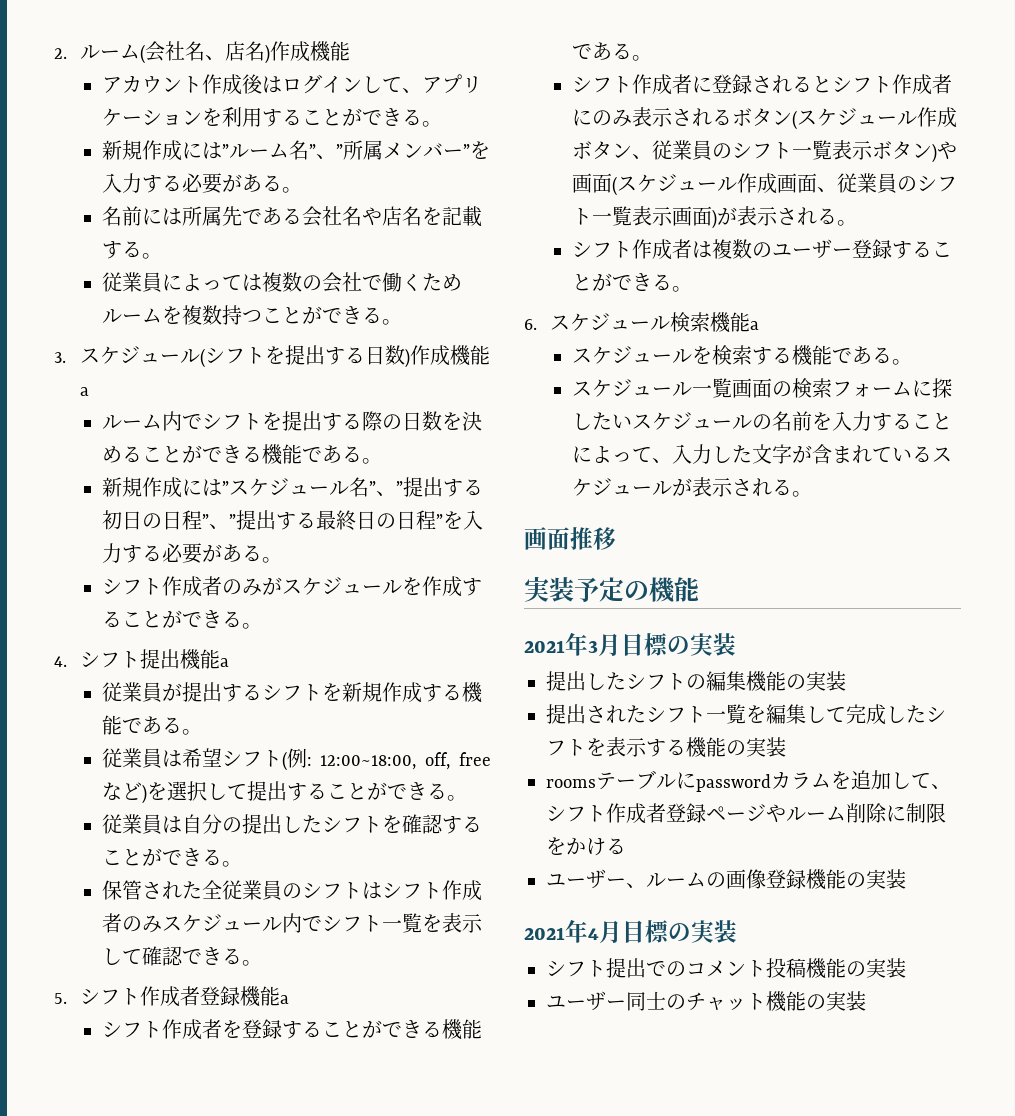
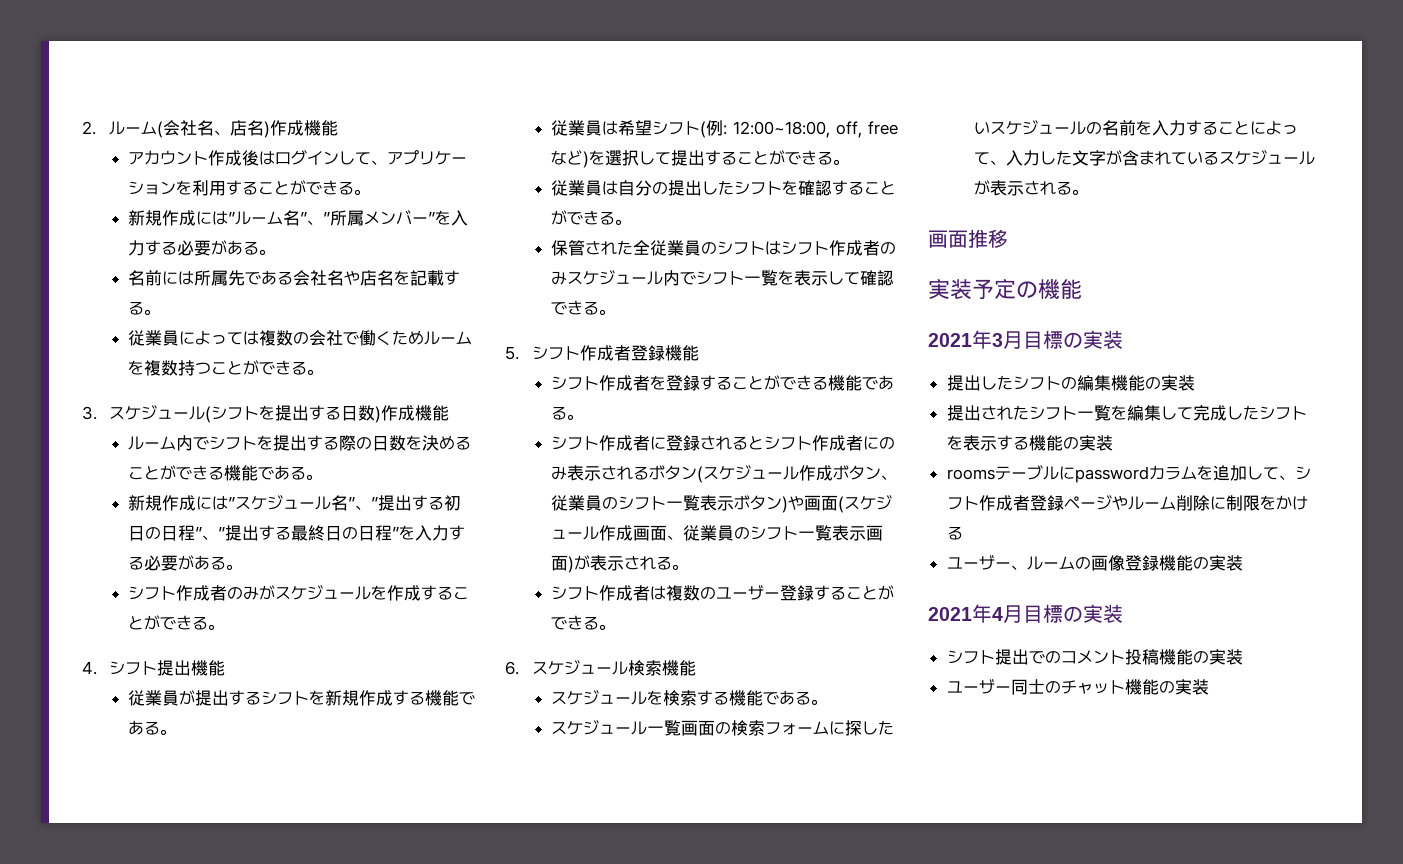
[79,387,89,396] a -> (450, 413) none
[219,658,229,667] a -> (226, 668) none
[279,995,289,1004] a -> (700, 353) none
[749,321,759,330] a -> (697, 668) none

